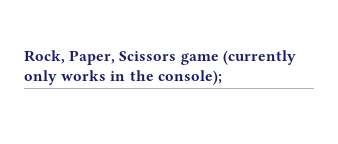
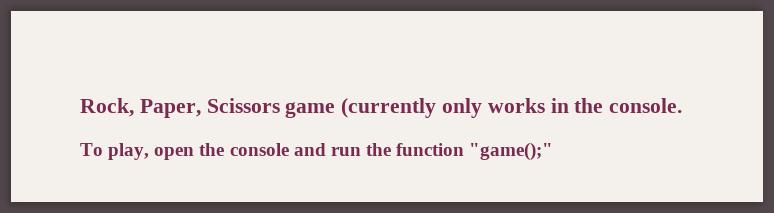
[157,70,222,85] console); -> [609,98,683,113] [80,142,554,161] console. // To play, open the console and run the function "game();"

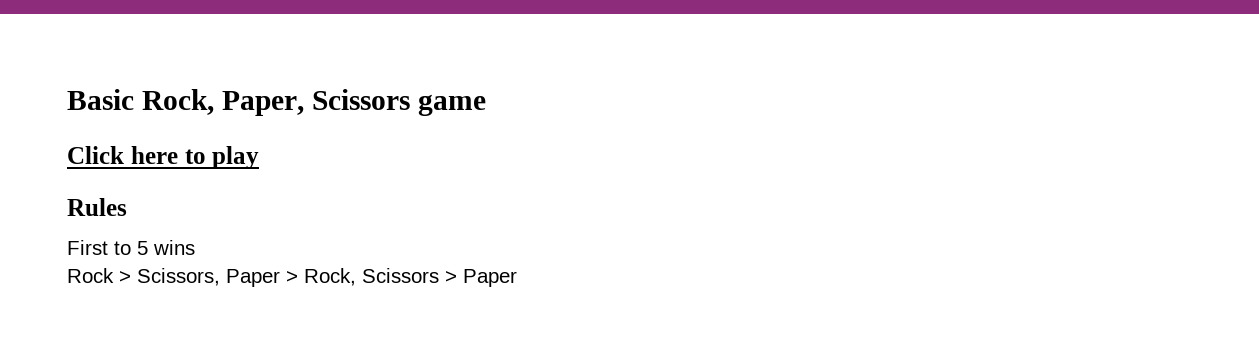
(80, 107) none -> [67,89,134,110] Basic
[341,98,683,118] [80,142,554,161] (currently only works in the console. // To play, open the console and run the function "game();" -> [67,146,260,169] [67,198,127,216] [67,240,195,255] [67,268,517,287] // Click here to play // Rules // First to 5 wins // Rock > Scissors, Paper > Rock, Scissors > Paper

